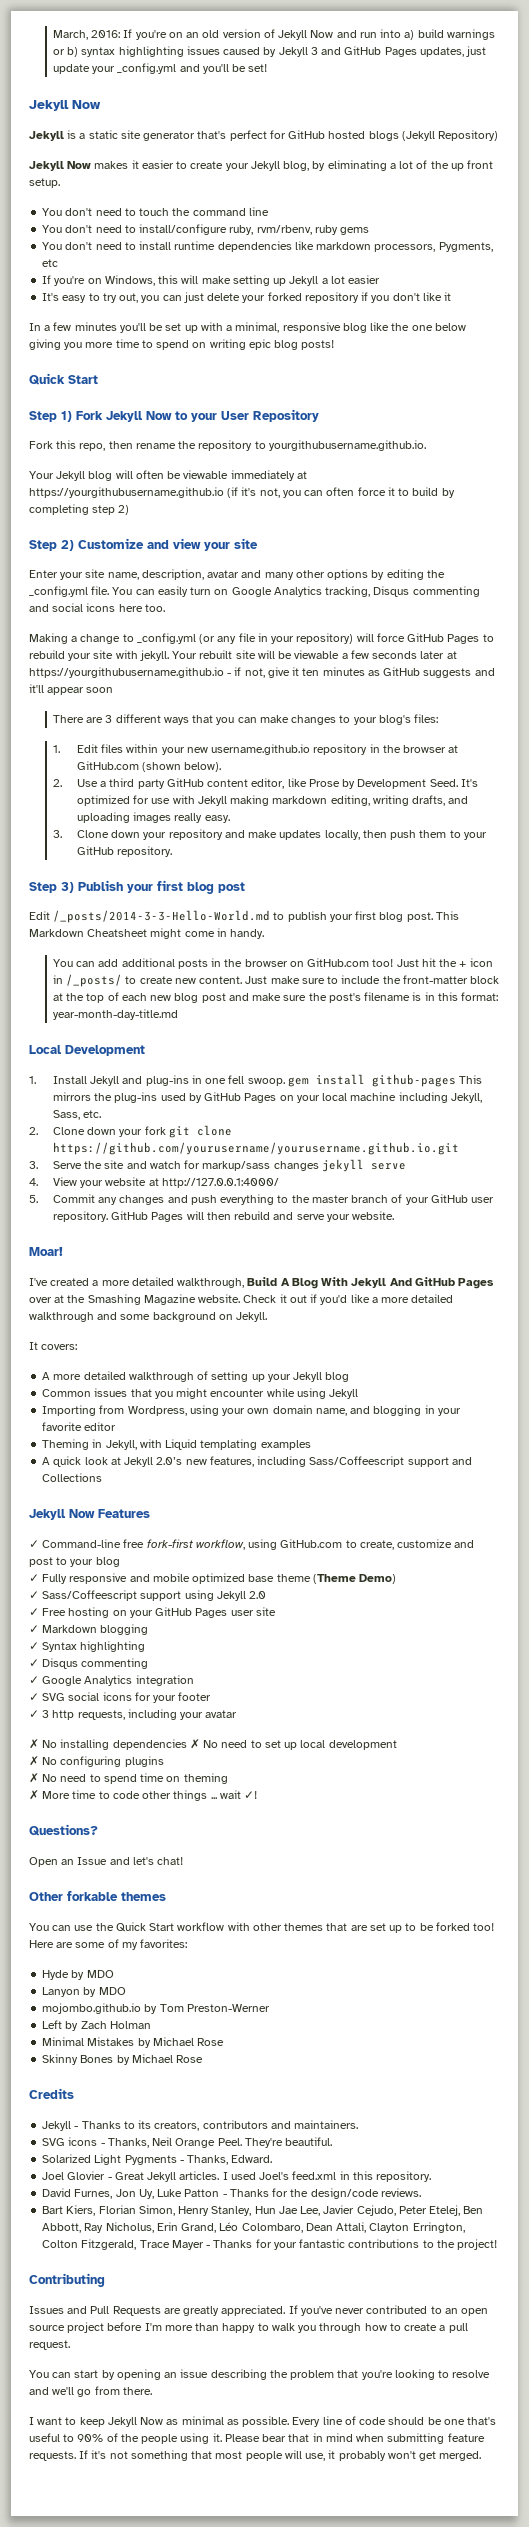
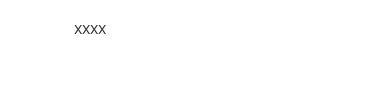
[52,29,495,40] [52,46,487,57] [52,63,268,74] [29,100,101,111] [29,130,499,141] [29,160,494,171] [29,178,60,188] [42,207,269,216] [42,224,370,235] [42,241,493,252] [42,259,59,267] [42,275,381,286] [42,292,452,303] [29,322,466,333] [29,339,335,350] [29,373,98,385] [29,409,319,422] [29,440,426,451] [29,470,307,481] [29,487,455,498] [29,504,130,515] [29,538,258,551] [29,569,445,580] [29,586,480,597] [29,603,165,612] [29,633,494,644] [29,650,457,661] [29,667,495,678] [29,684,114,695] [52,714,439,725] [52,744,459,755] [76,761,222,772] [52,778,478,789] [76,795,469,806] [76,812,230,823] [52,829,487,840] [76,846,173,857] [29,880,245,894] [29,910,459,923] [29,928,265,939] [52,958,493,969] [52,974,500,987] [52,992,499,1003] [52,1009,178,1020] [29,1045,145,1056] [29,1074,483,1087] [52,1092,482,1103] [52,1110,102,1120] [29,1125,232,1138] [52,1142,459,1155] [29,1159,406,1172] [29,1177,279,1188] [29,1194,495,1205] [52,1211,395,1222] [29,1247,63,1256] [29,1277,495,1289] [29,1294,454,1305] [29,1312,268,1322] [29,1342,78,1350] [42,1371,350,1382] [42,1388,359,1399] [42,1405,461,1416] [42,1422,117,1431] [42,1439,311,1450] [42,1456,472,1467] [42,1473,103,1482] [29,1509,150,1520] [29,1539,475,1550] [29,1557,120,1567] [29,1573,397,1584] [29,1590,267,1601] [29,1607,276,1618] [29,1624,149,1635] [29,1641,146,1652] [29,1658,149,1669] [29,1675,194,1686] [29,1692,212,1703] [29,1709,238,1720] [29,1739,397,1750] [29,1756,164,1767] [29,1773,228,1784] [29,1790,258,1801] [29,1824,98,1836] [29,1857,184,1867] [29,1891,166,1901] [29,1922,495,1933] [29,1939,188,1950] [42,1970,114,1980] [42,1987,126,1997] [42,2003,270,2014] [42,2020,151,2031] [42,2037,225,2048] [42,2054,204,2065] [29,2088,74,2099] [42,2120,359,2131] [42,2137,333,2148] [42,2154,273,2165] [42,2171,432,2182] [42,2188,421,2199] [42,2205,484,2216] [42,2222,465,2233] [42,2239,498,2250] [29,2273,105,2287] [29,2305,489,2316] [29,2322,468,2333] [29,2340,70,2350] [29,2369,491,2380] [29,2386,152,2397] [29,2416,497,2427] [29,2433,485,2444] [29,2450,482,2461] March, 2016: If you're on an old version of Jekyll Now and run into a) build warnings or b) syntax highlighting issues caused by Jekyll 3 and GitHub Pages updates, just update your _config.yml and you'll be set! // Jekyll Now // Jekyll is a static site generator that's perfect for GitHub hosted blogs (Jekyll Repository) // Jekyll Now makes it easier to create your Jekyll blog, by eliminating a lot of the up front setup. // You don't need to touch the command line // You don't need to install/configure ruby, rvm/rbenv, ruby gems // You don't need to install runtime dependencies like markdown processors, Pygments, etc // If you're on Windows, this will make setting up Jekyll a lot easier // It's easy to try out, you can just delete your forked repository if you don't like it // In a few minutes you'll be set up with a minimal, responsive blog like the one below giving you more time to spend on writing epic blog posts! // Quick Start // Step 1) Fork Jekyll Now to your User Repository // Fork this repo, then rename the repository to yourgithubusername.github.io. // Your Jekyll blog will often be viewable immediately at https://yourgithubusername.github.io (if it's not, you can often force it to build by completing step 2) // Step 2) Customize and view your site // Enter your site name, description, avatar and many other options by editing the _config.yml file. You can easily turn on Google Analytics tracking, Disqus commenting and social icons here too. // Making a change to _config.yml (or any file in your repository) will force GitHub Pages to rebuild your site with jekyll. Your rebuilt site will be viewable a few seconds later at https://yourgithubusername.github.io - if not, give it ten minutes as GitHub suggests and it'll appear soon // There are 3 different ways that you can make changes to your blog's files: // 1. Edit files within your new username.github.io repository in the browser at GitHub.com (shown below). // 2. Use a third party GitHub content editor, like Prose by Development Seed. It's optimized for use with Jekyll making markdown editing, writing drafts, and uploading images really easy. // 3. Clone down your repository and make updates locally, then push them to your GitHub repository. // Step 3) Publish your first blog post // Edit /_posts/2014-3-3-Hello-World.md to publish your first blog post. This Markdown Cheatsheet might come in handy. // You can add additional posts in the browser on GitHub.com too! Just hit the + icon in /_posts/ to create new content. Just make sure to include the front-matter block at the top of each new blog post and make sure the post's filename is in this format: year-month-day-title.md // Local Development // 1. Install Jekyll and plug-ins in one fell swoop. gem install github-pages This mirrors the plug-ins used by GitHub Pages on your local machine including Jekyll, Sass, etc. // 2. Clone down your fork git clone https://github.com/yourusername/yourusername.github.io.git // 3. Serve the site and watch for markup/sass changes jekyll serve // 4. View your website at http://127.0.0.1:4000/ // 5. Commit any changes and push everything to the master branch of your GitHub user repository. GitHub Pages will then rebuild and serve your website. // Moar! // I've created a more detailed walkthrough, Build A Blog With Jekyll And GitHub Pages over at the Smashing Magazine website. Check it out if you'd like a more detailed walkthrough and some background on Jekyll. // It covers: // A more detailed walkthrough of setting up your Jekyll blog // Common issues that you might encounter while using Jekyll // Importing from Wordpress, using your own domain name, and blogging in your favorite editor // Theming in Jekyll, with Liquid templating examples // A quick look at Jekyll 2.0’s new features, including Sass/Coffeescript support and Collections // Jekyll Now Features // ✓ Command-line free fork-first workflow, using GitHub.com to create, customize and post to your blog // ✓ Fully responsive and mobile optimized base theme (Theme Demo) // ✓ Sass/Coffeescript support using Jekyll 2.0 // ✓ Free hosting on your GitHub Pages user site // ✓ Markdown blogging // ✓ Syntax highlighting // ✓ Disqus commenting // ✓ Google Analytics integration // ✓ SVG social icons for your footer // ✓ 3 http requests, including your avatar // ✗ No installing dependencies ✗ No need to set up local development // ✗ No configuring plugins // ✗ No need to spend time on theming // ✗ More time to code other things ... wait ✓! // Questions? // Open an Issue and let's chat! // Other forkable themes // You can use the Quick Start workflow with other themes that are set up to be forked too! Here are some of my favorites: // Hyde by MDO // Lanyon by MDO // mojombo.github.io by Tom Preston-Werner // Left by Zach Holman // Minimal Mistakes by Michael Rose // Skinny Bones by Michael Rose // Credits // Jekyll - Thanks to its creators, contributors and maintainers. // SVG icons - Thanks, Neil Orange Peel. They're beautiful. // Solarized Light Pygments - Thanks, Edward. // Joel Glovier - Great Jekyll articles. I used Joel's feed.xml in this repository. // David Furnes, Jon Uy, Luke Patton - Thanks for the design/code reviews. // Bart Kiers, Florian Simon, Henry Stanley, Hun Jae Lee, Javier Cejudo, Peter Etelej, Ben Abbott, Ray Nicholus, Erin Grand, Léo Colombaro, Dean Attali, Clayton Errington, Colton Fitzgerald, Trace Mayer - Thanks for your fantastic contributions to the project! // Contributing // Issues and Pull Requests are greatly appreciated. If you've never contributed to an open source project before I'm more than happy to walk you through how to create a pull request. // You can start by opening an issue describing the problem that you're looking to resolve and we'll go from there. // I want to keep Jekyll Now as minimal as possible. Every line of code should be one that's useful to 90% of the people using it. Please bear that in mind when submitting feature requests. If it's not something that most people will use, it probably won't get merged. -> [74,25,107,34] xxxx

